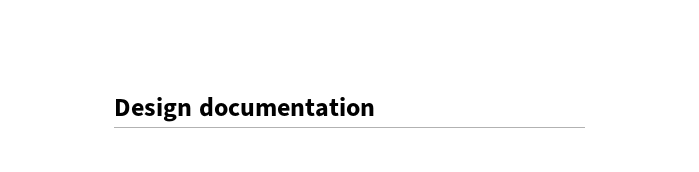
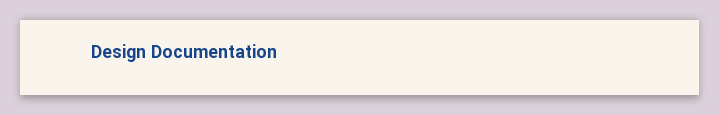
[199,97,376,117] documentation -> [150,44,277,58] Documentation

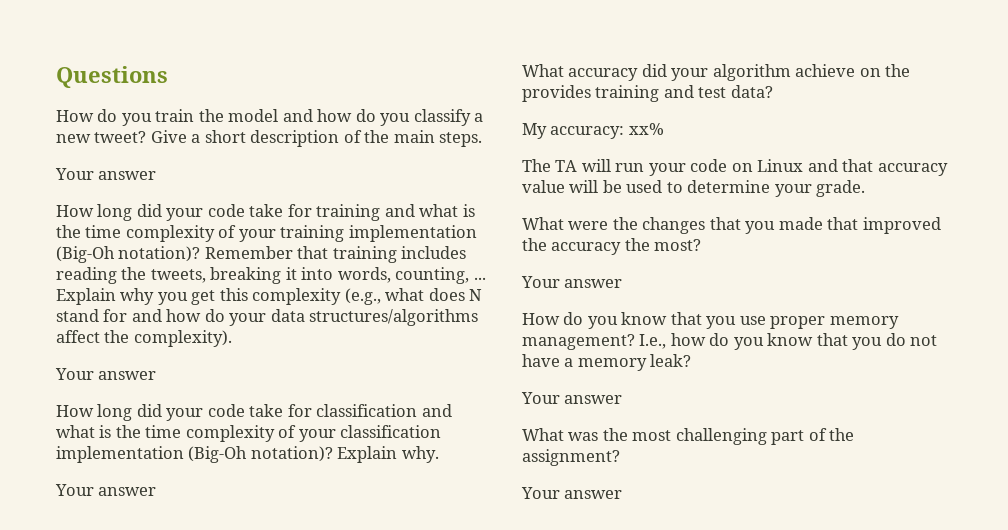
[91,44,277,62] Design Documentation -> [56,66,168,88] [56,109,484,126] [56,130,483,147] [55,168,157,180] [56,204,475,221] [56,225,477,242] [56,246,467,263] [56,267,486,284] [56,288,483,305] [56,309,479,326] [56,330,232,347] [55,368,157,380] [56,404,452,421] [56,425,442,442] [56,446,439,463] [55,484,157,496] [522,64,911,81] [522,85,773,102] [522,123,664,139] [522,159,948,176] [522,180,866,197] [522,217,941,234] [522,238,702,255] [521,276,623,288] [522,312,899,329] [522,333,938,350] [522,354,692,371] [521,392,623,404] [522,428,855,445] [522,449,620,466] [521,487,623,499] Questions // How do you train the model and how do you classify a new tweet? Give a short description of the main steps. // Your answer // How long did your code take for training and what is the time complexity of your training implementation (Big-Oh notation)? Remember that training includes reading the tweets, breaking it into words, counting, ... Explain why you get this complexity (e.g., what does N stand for and how do your data structures/algorithms affect the complexity). // Your answer // How long did your code take for classification and what is the time complexity of your classification implementation (Big-Oh notation)? Explain why. // Your answer // What accuracy did your algorithm achieve on the provides training and test data? // My accuracy: xx% // The TA will run your code on Linux and that accuracy value will be used to determine your grade. // What were the changes that you made that improved the accuracy the most? // Your answer // How do you know that you use proper memory management? I.e., how do you know that you do not have a memory leak? // Your answer // What was the most challenging part of the assignment? // Your answer

